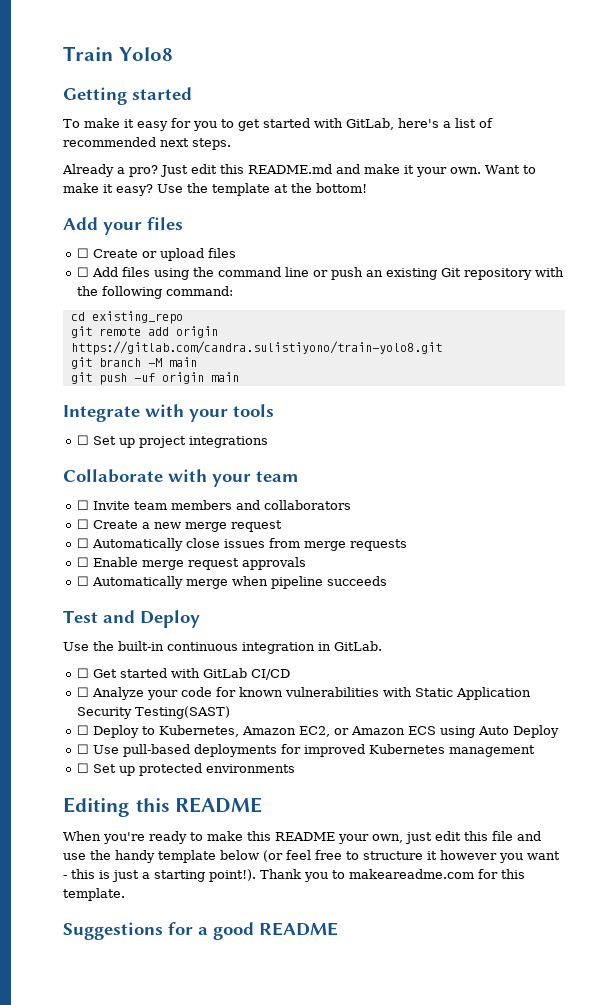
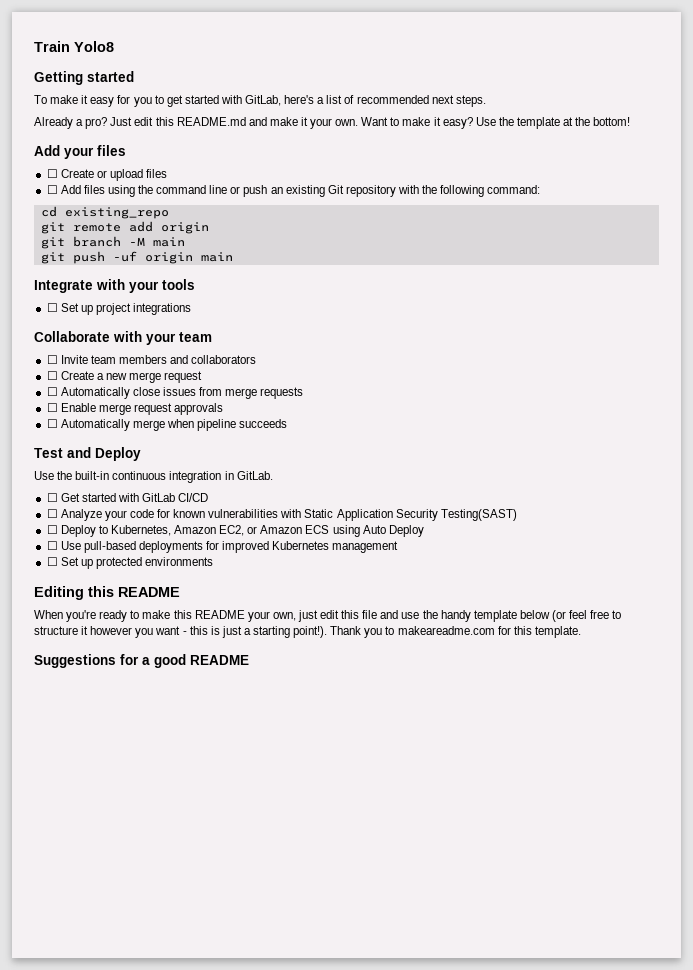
[70,341,442,355] https://gitlab.com/candra.sulistiyono/train-yolo8.git -> (209, 228) none

